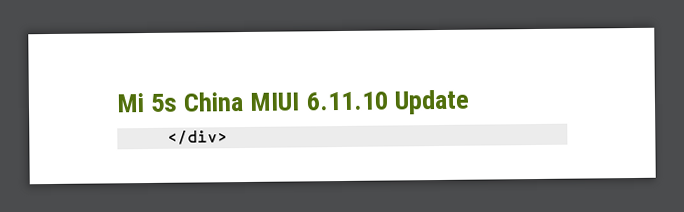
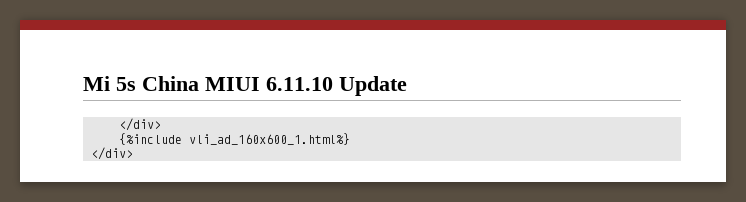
(229, 137) none -> [119,133,351,145] [91,147,134,160] // {%include vli_ad_160x600_1.html%} // </div>

